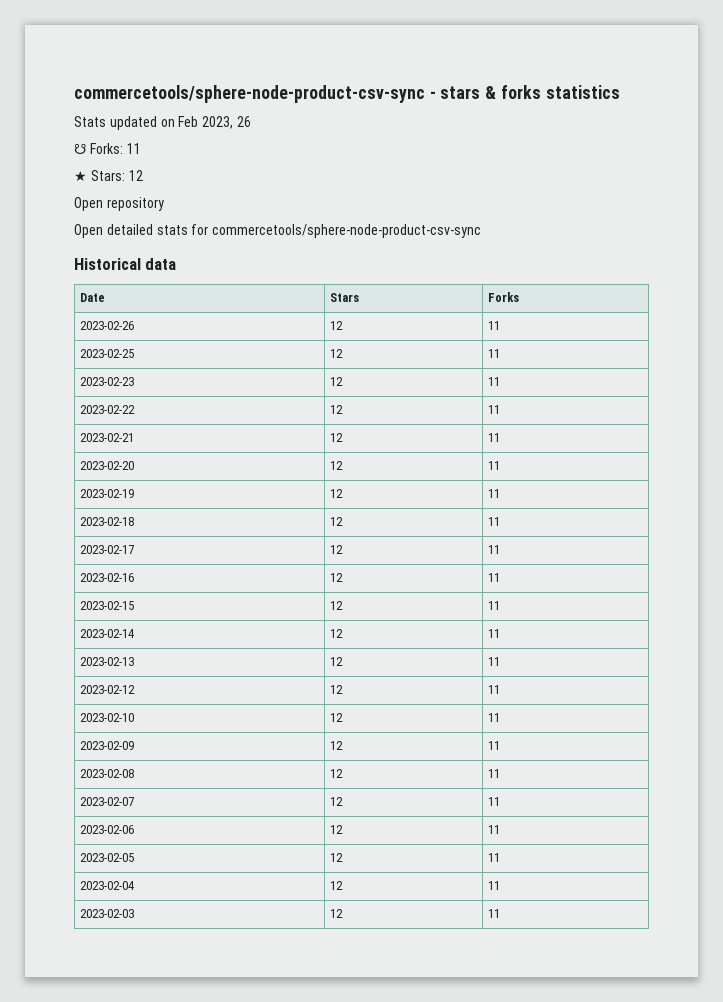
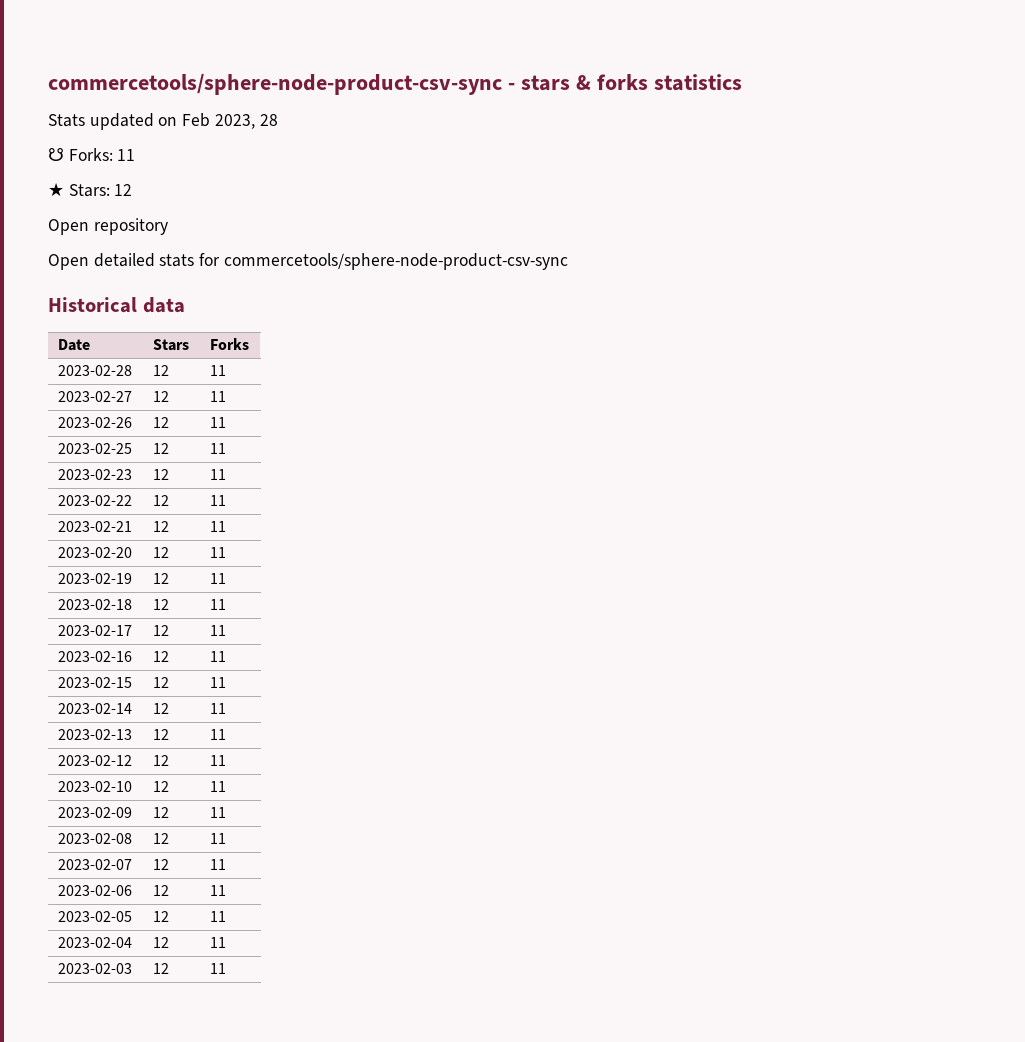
[236,116,251,127] 26 -> [259,114,278,126] 28
(520, 297) none -> [58,365,133,376] [153,365,170,376] [210,365,227,376] [58,391,133,402] [153,391,170,402] [210,391,227,402] // 2023-02-28 | 12 | 11 // 2023-02-27 | 12 | 11

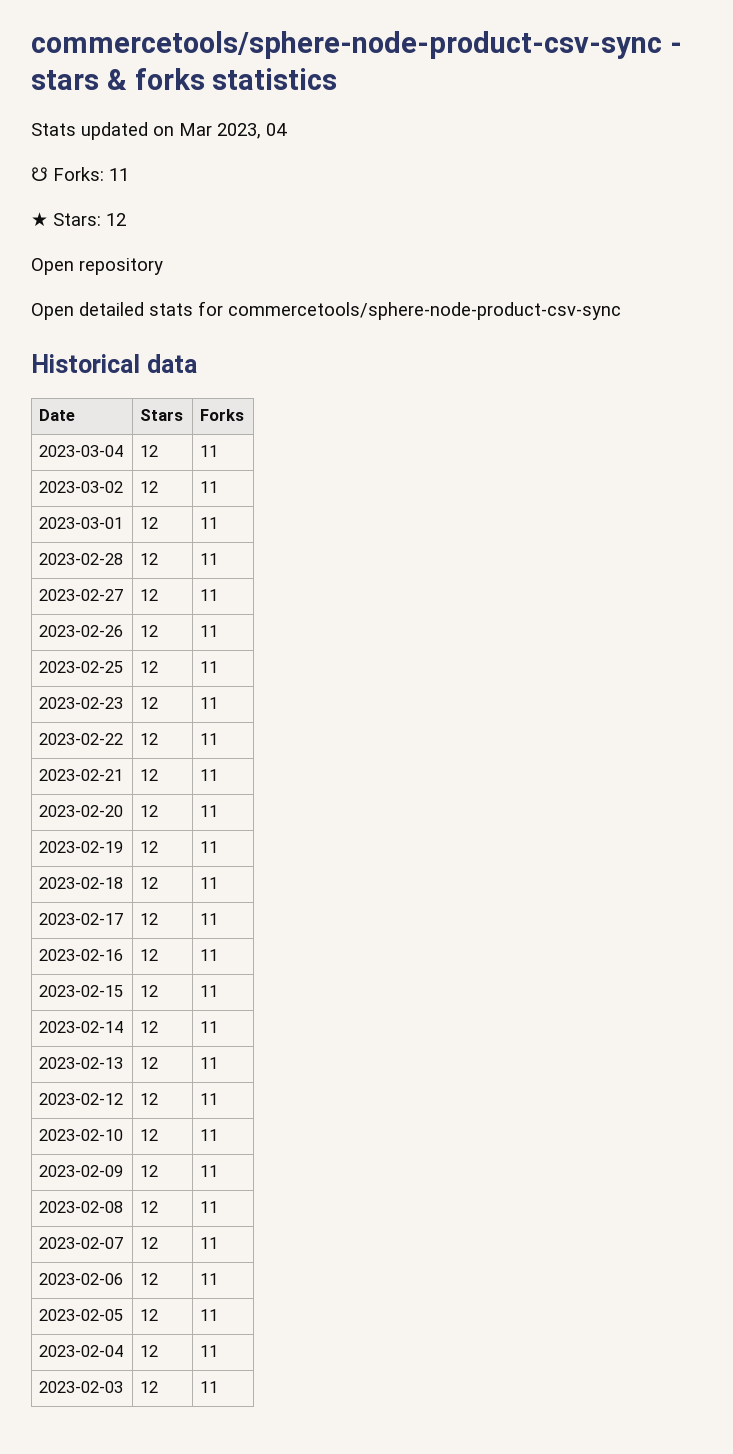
[182,113,278,129] Feb 2023, 28 -> [179,123,287,139] Mar 2023, 04
(250, 344) none -> [39,445,124,457] [140,445,159,457] [200,445,219,457] [39,481,124,493] [140,481,159,493] [200,481,219,493] [39,517,124,529] [140,517,159,529] [200,517,219,529] // 2023-03-04 | 12 | 11 // 2023-03-02 | 12 | 11 // 2023-03-01 | 12 | 11

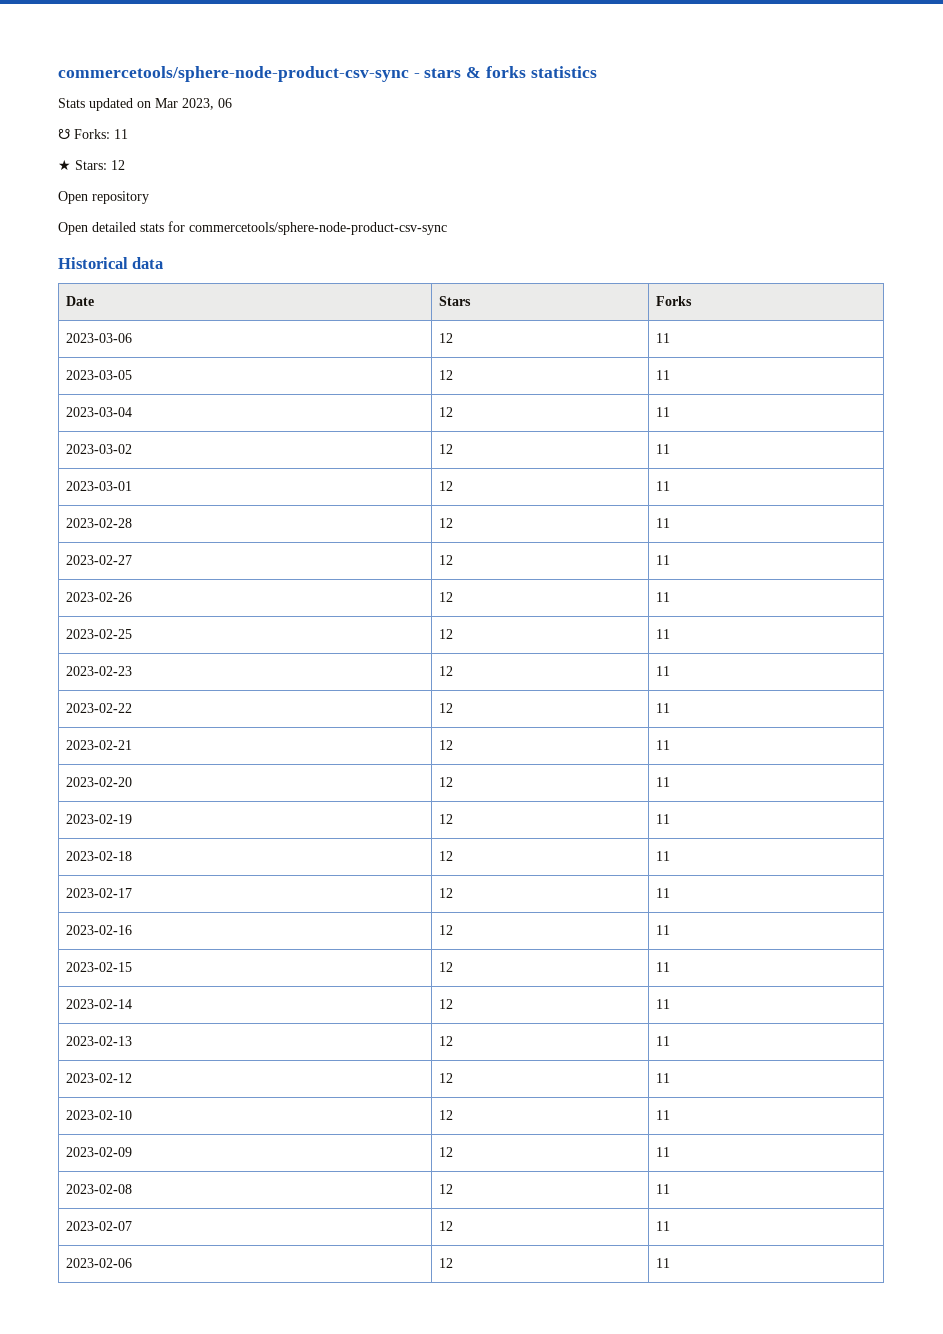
[266,123,287,136] 04 -> [218,98,232,108] 06
(245, 415) none -> [66,333,133,343] [439,333,454,343] [656,333,671,343] [66,370,133,380] [439,370,454,380] [656,370,671,380] // 2023-03-06 | 12 | 11 // 2023-03-05 | 12 | 11
[39,1309,124,1321] [140,1309,159,1321] [200,1309,219,1321] [39,1345,124,1357] [140,1345,159,1357] [200,1345,219,1357] [39,1381,124,1393] [140,1381,159,1393] [200,1381,219,1393] // 2023-02-05 | 12 | 11 // 2023-02-04 | 12 | 11 // 2023-02-03 | 12 | 11 -> (671, 1263) none

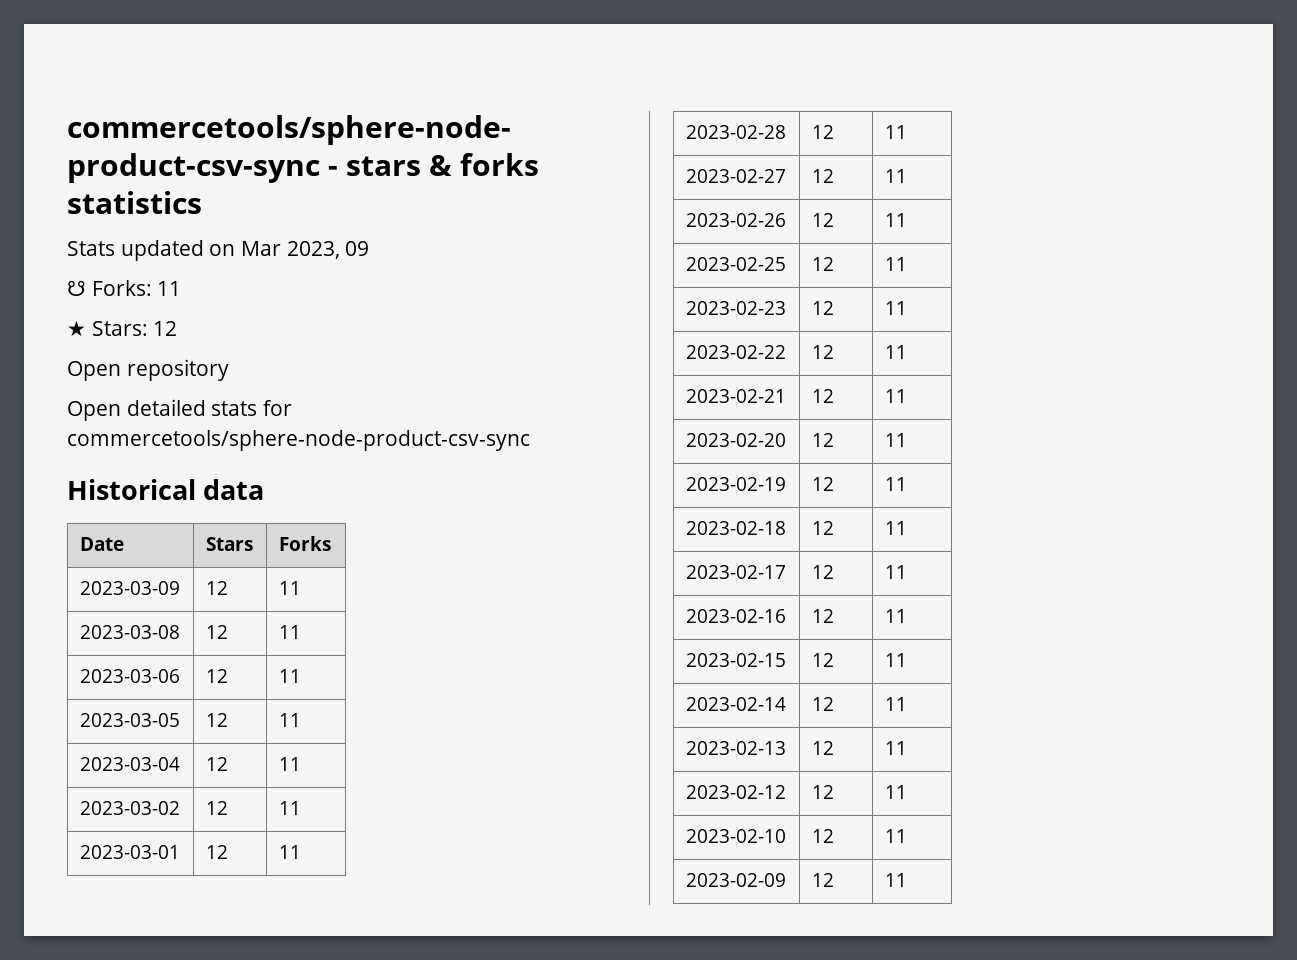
[218,98,232,108] 06 -> [345,241,370,256] 09
(693, 301) none -> [79,581,180,595] [205,581,228,595] [278,581,301,595] [79,625,180,639] [205,625,228,639] [278,625,301,639] // 2023-03-09 | 12 | 11 // 2023-03-08 | 12 | 11
[66,1184,133,1194] [439,1184,454,1194] [656,1184,671,1194] [66,1221,133,1231] [439,1221,454,1231] [656,1221,671,1231] [66,1258,133,1268] [439,1258,454,1268] [656,1258,671,1268] // 2023-02-08 | 12 | 11 // 2023-02-07 | 12 | 11 // 2023-02-06 | 12 | 11 -> (907, 880) none

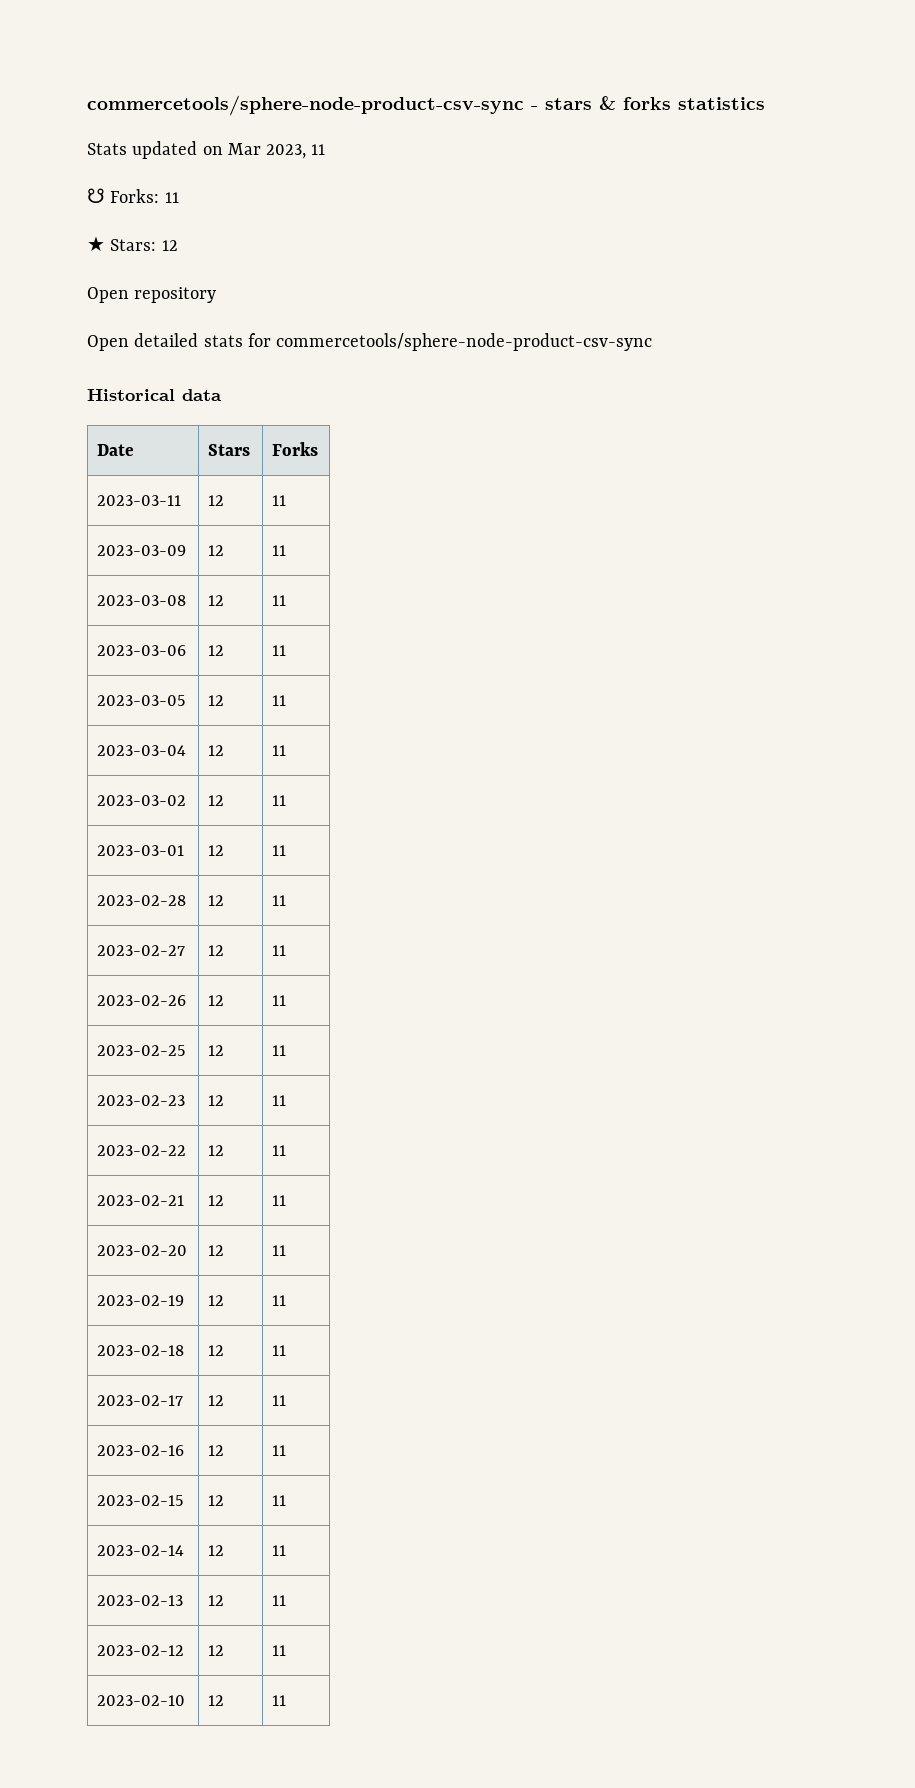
[345,241,370,256] 09 -> [311,144,326,155] 11
(331, 543) none -> [97,495,182,506] [208,495,225,506] [272,495,287,506] // 2023-03-11 | 12 | 11
[685,873,786,887] [811,873,834,887] [884,873,907,887] // 2023-02-09 | 12 | 11 -> (287, 1700) none

